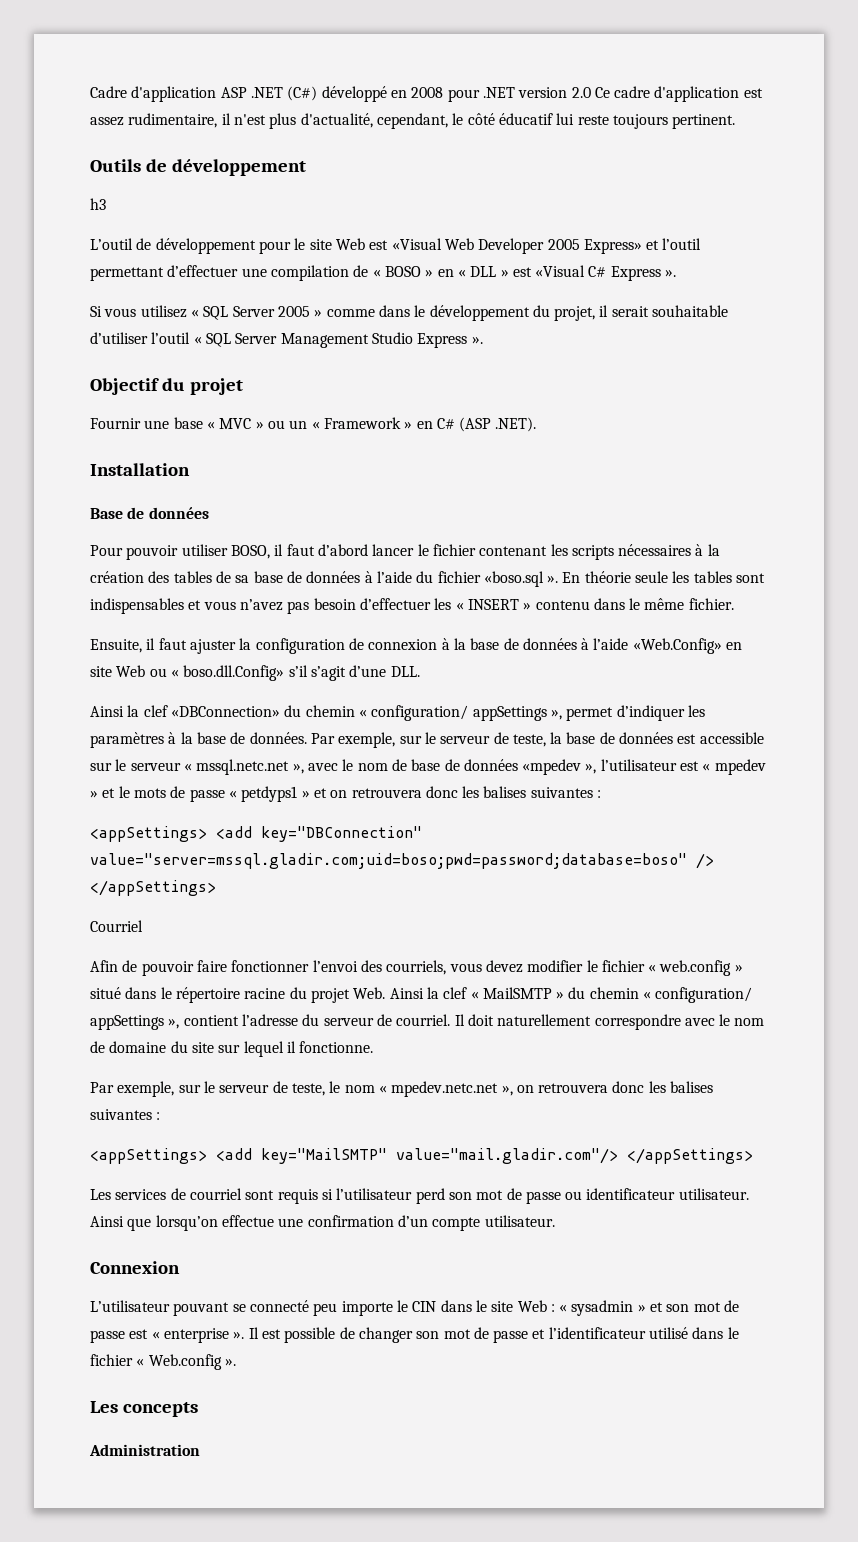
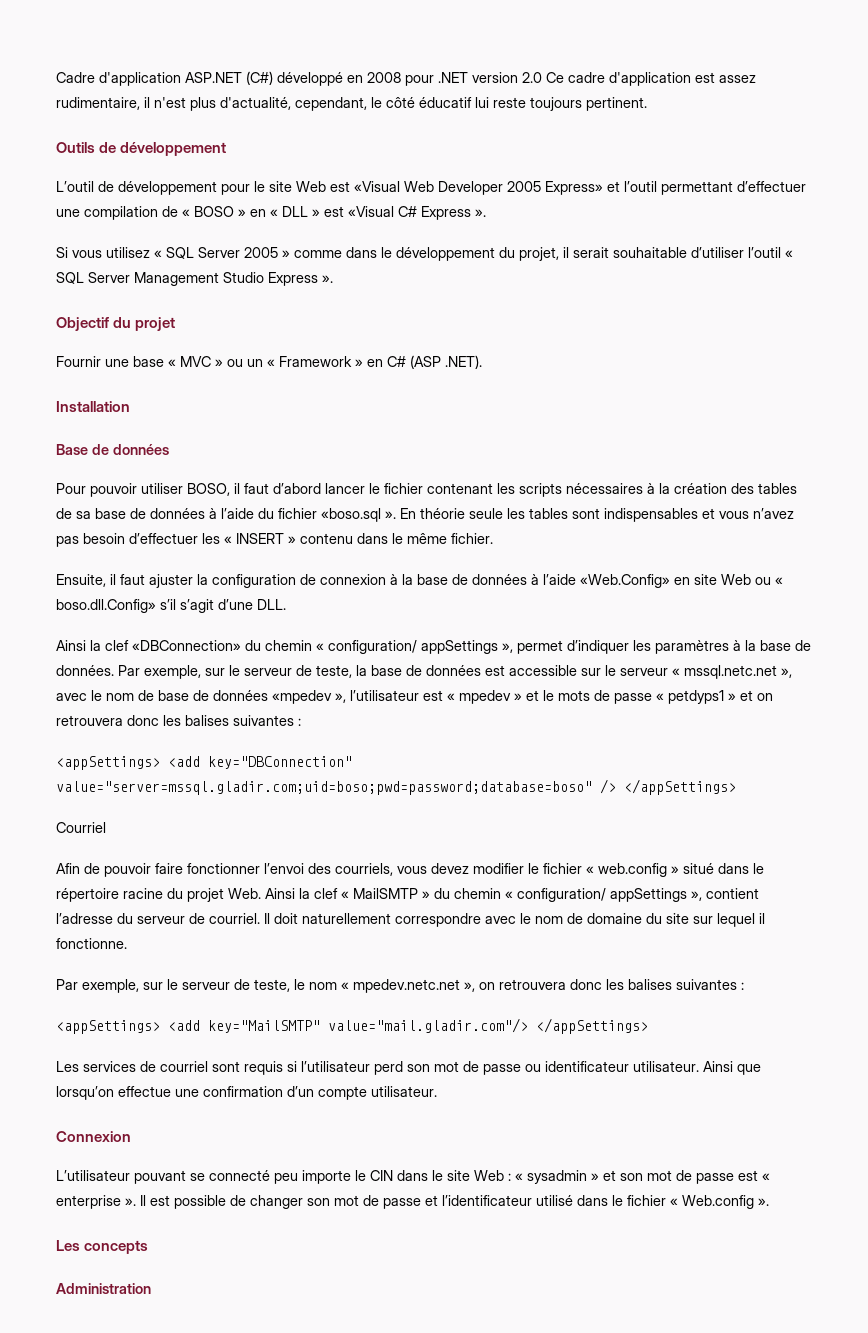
[220,87,283,98] ASP .NET -> [185,72,242,83] ASP.NET
[90,198,106,210] // h3 -> (227, 149) none

